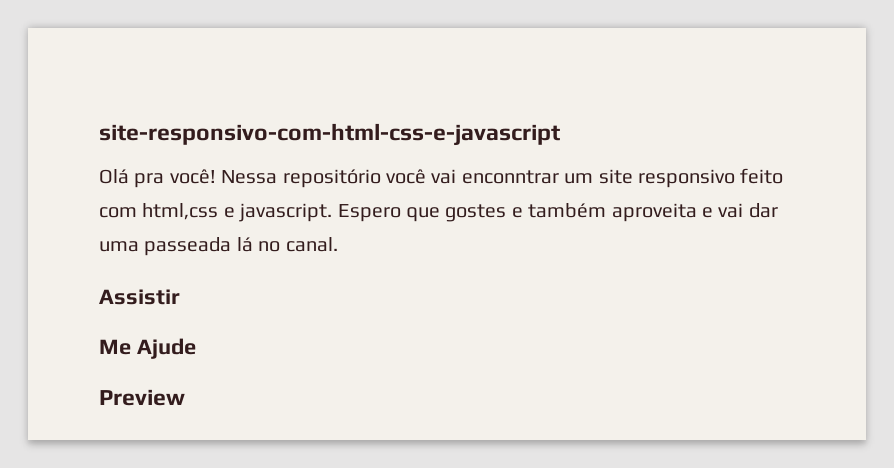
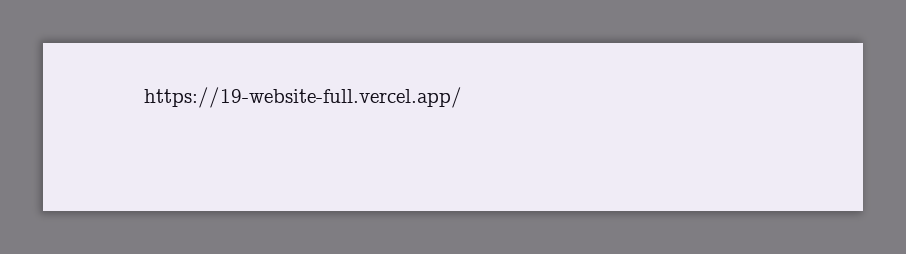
[99,123,560,146] [99,168,784,188] [99,203,778,222] [99,237,338,256] [99,289,180,305] [99,338,196,359] [99,389,185,406] site-responsivo-com-html-css-e-javascript // Olá pra você! Nessa repositório você vai enconntrar um site responsivo feito com html,css e javascript. Espero que gostes e também aproveita e vai dar uma passeada lá no canal. // Assistir // Me Ajude // Preview -> [144,87,462,108] https://19-website-full.vercel.app/

